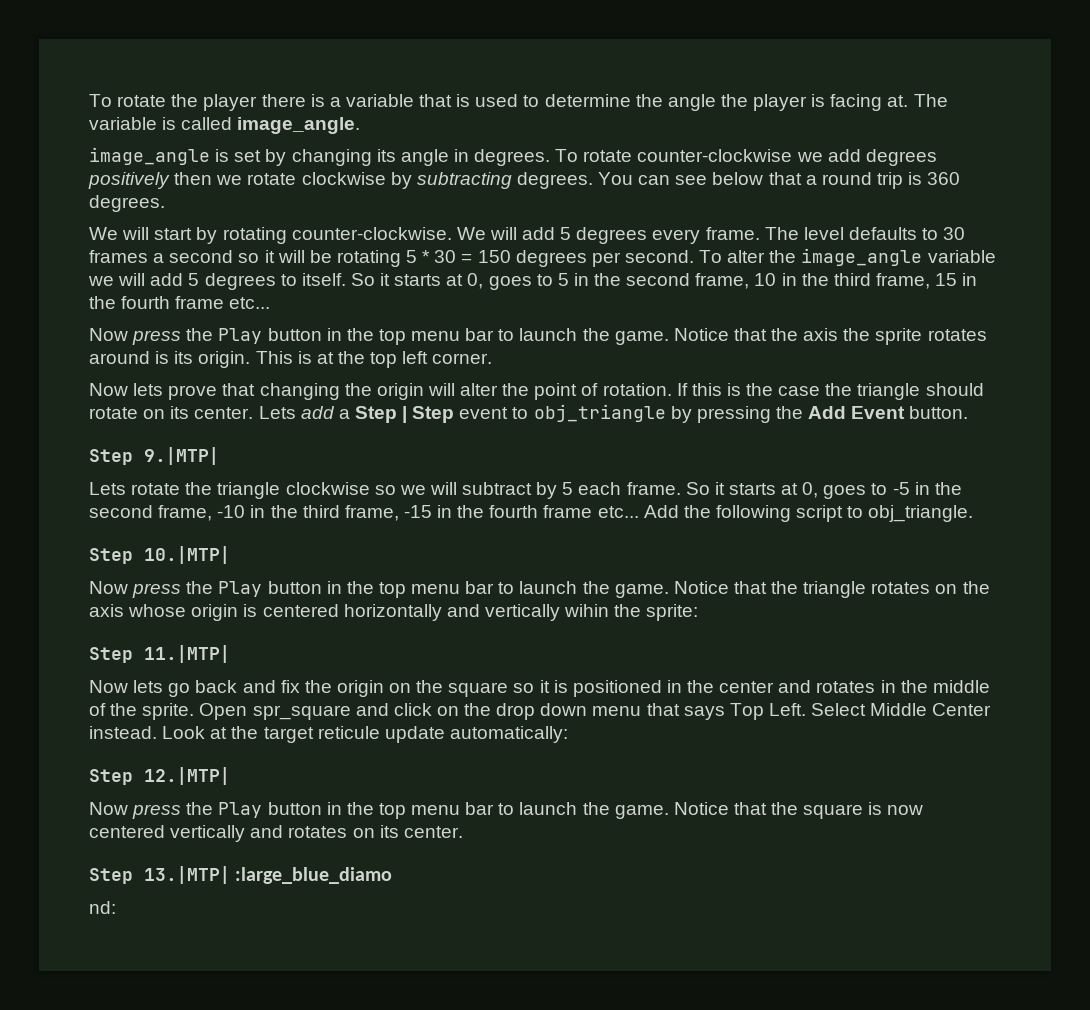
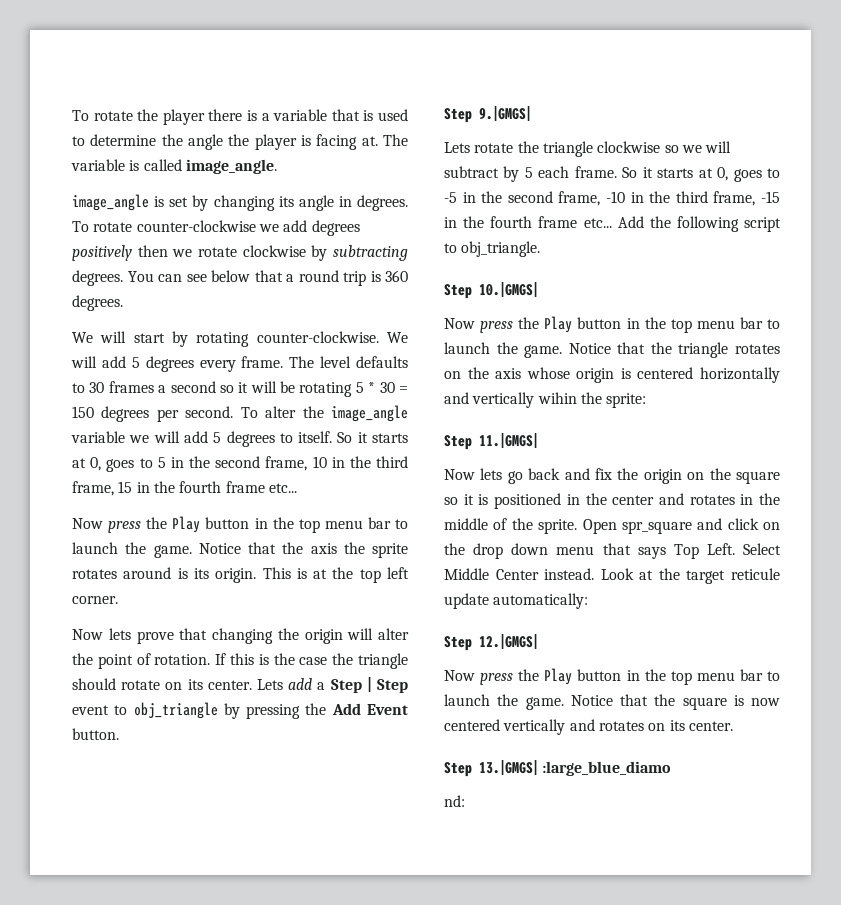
[144,447,219,465] 9.|MTP| -> [479,106,531,121] 9.|GMGS|
[144,546,230,564] 10.|MTP| -> [479,282,538,297] 10.|GMGS|
[144,645,230,663] 11.|MTP| -> [479,433,538,448] 11.|GMGS|
[144,767,230,785] 12.|MTP| -> [479,634,538,649] 12.|GMGS|
[144,866,230,884] 13.|MTP| -> [479,760,538,775] 13.|GMGS|

